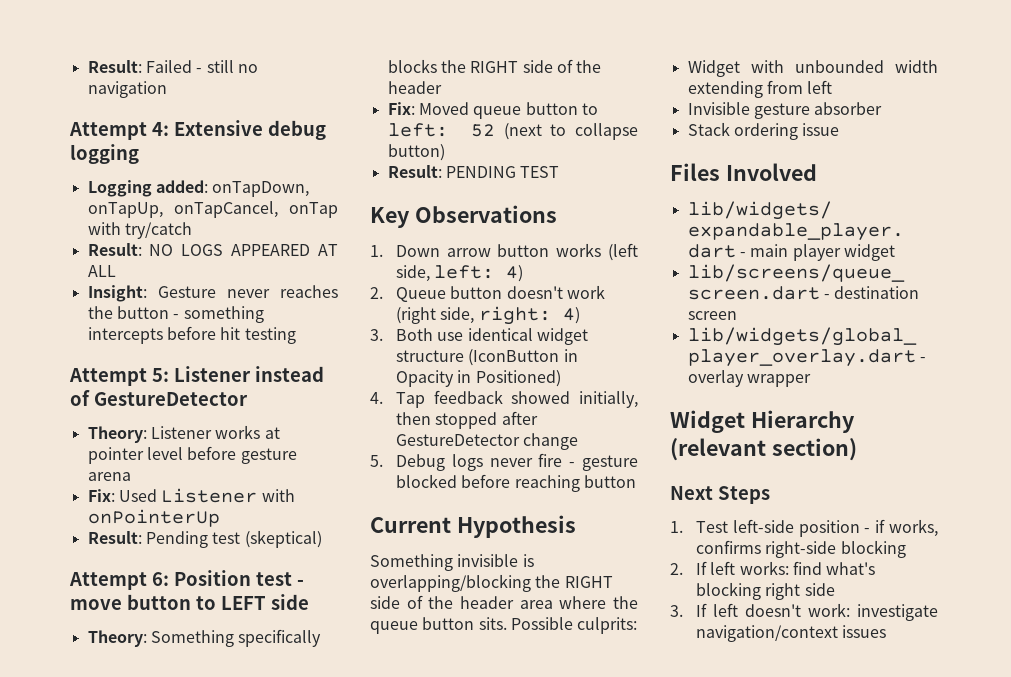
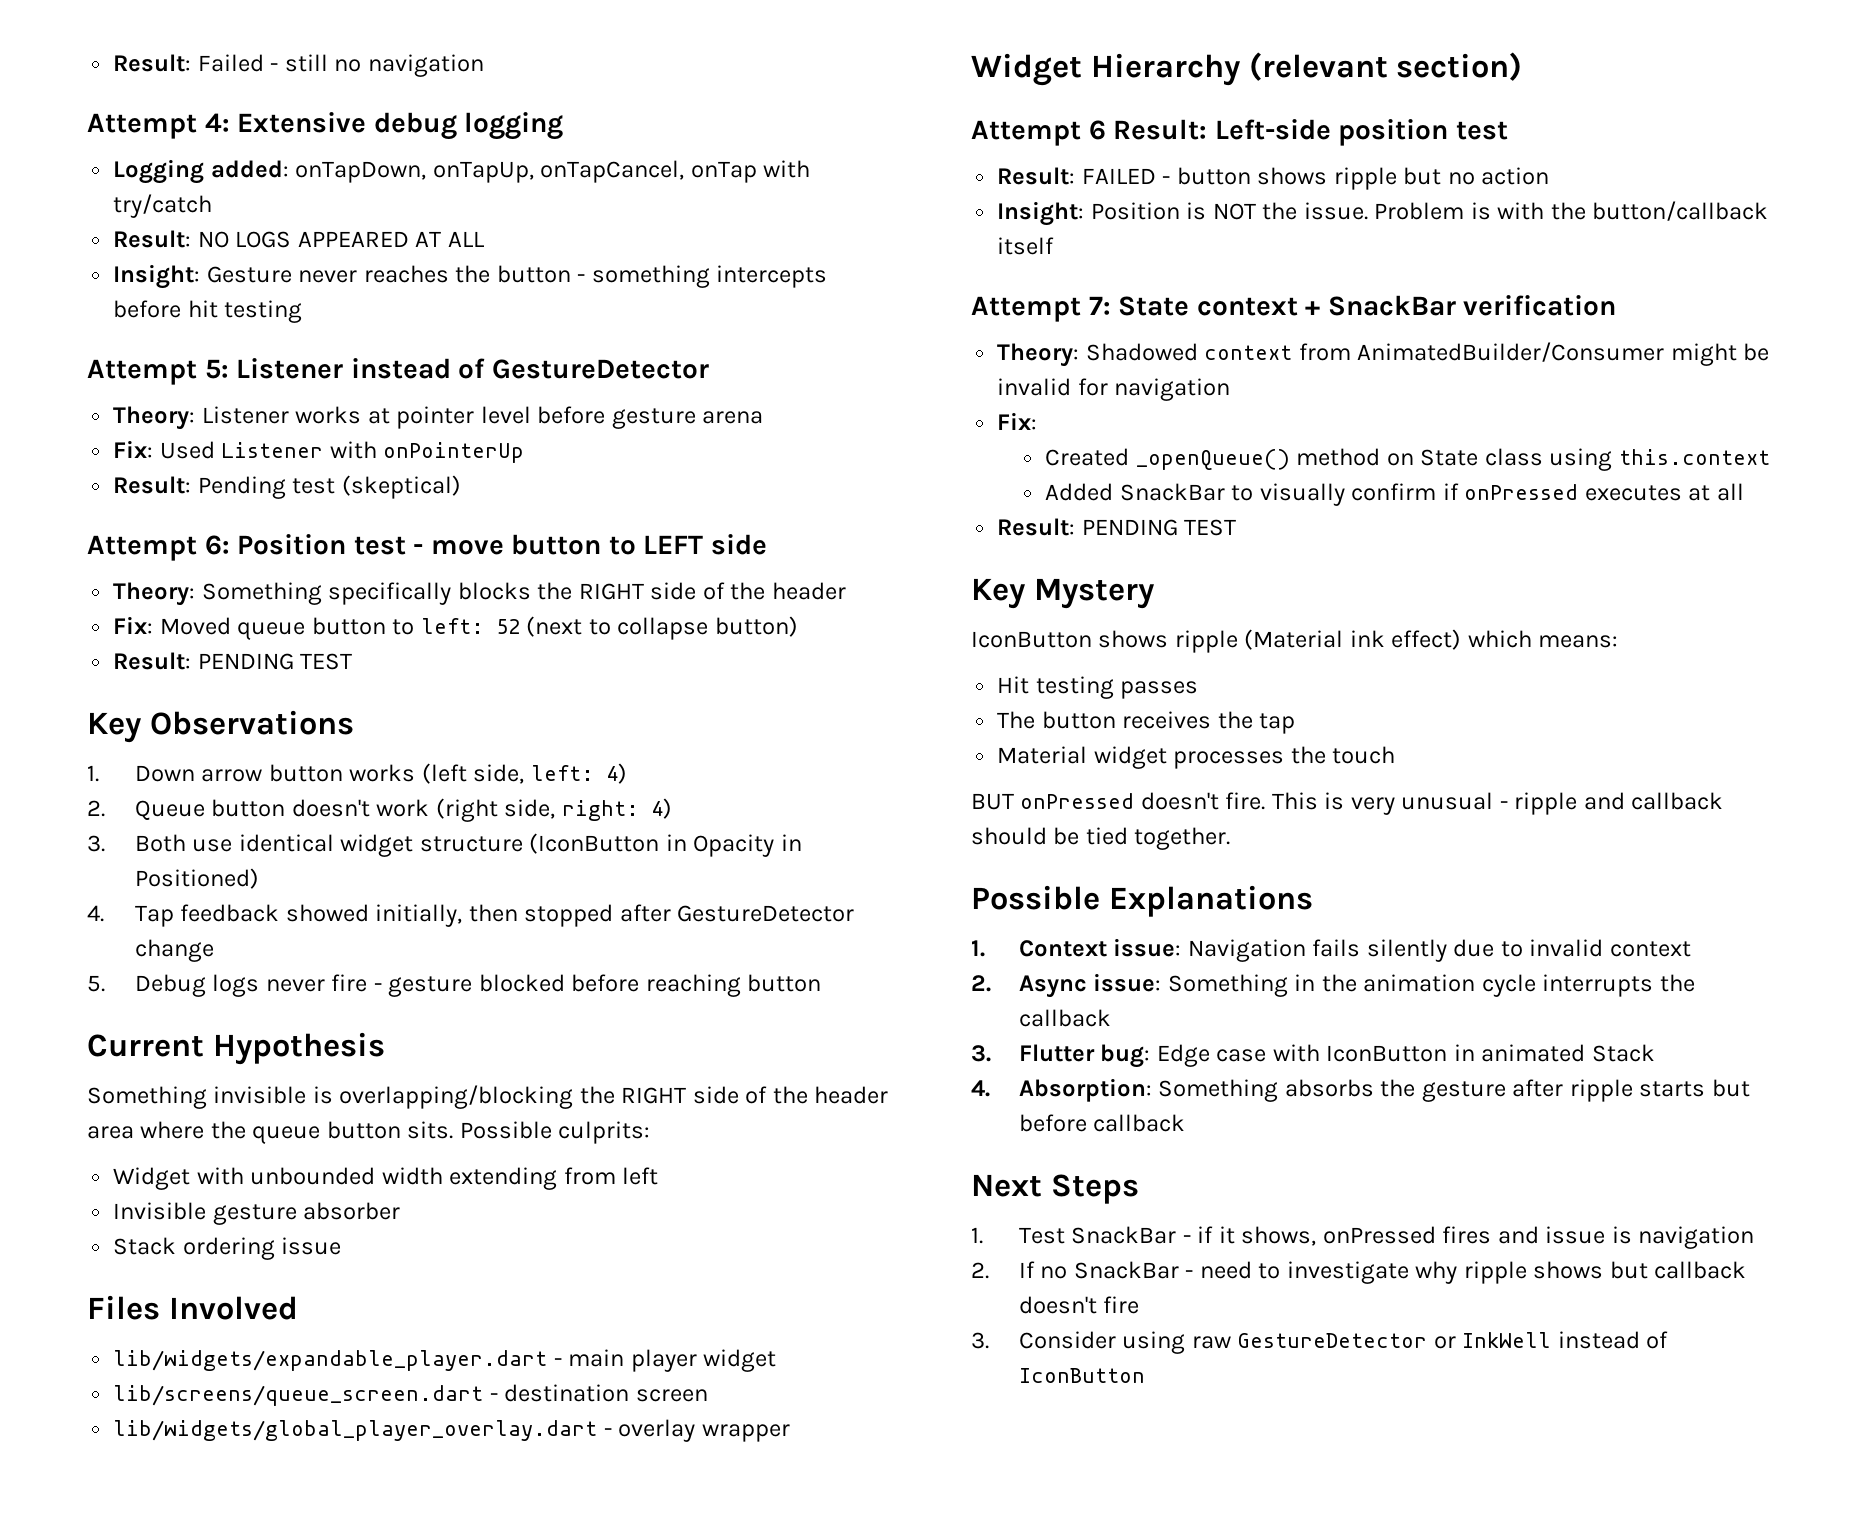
[670,486,770,504] [670,519,938,537] [695,540,906,558] [670,561,876,575] [695,582,835,600] [670,603,938,621] [695,625,887,642] Next Steps // 1. Test left-side position - if works, confirms right-side blocking // 2. If left works: find what's blocking right side // 3. If left doesn't work: investigate navigation/context issues -> [971,119,1508,146] [997,167,1550,190] [997,201,1769,226] [997,237,1055,255] [971,295,1617,322] [997,342,1770,367] [997,378,1231,401] [997,412,1038,430] [1045,448,1770,471] [1045,483,1744,506] [997,518,1237,536] [971,578,1154,609] [971,629,1619,653] [997,676,1199,699] [997,711,1296,734] [997,746,1396,769] [971,792,1724,815] [971,827,1231,850] [971,885,1313,917] [971,938,1691,962] [971,973,1695,998] [1018,1009,1111,1027] [971,1044,1655,1068] [971,1078,1750,1102] [1018,1114,1186,1132] [971,1174,1139,1204] [971,1226,1755,1249] [971,1261,1747,1284] [1018,1296,1140,1314] [971,1331,1669,1354] [1018,1368,1145,1383] Attempt 6 Result: Left-side position test // Result: FAILED - button shows ripple but no action // Insight: Position is NOT the issue. Problem is with the button/callback itself // Attempt 7: State context + SnackBar verification // Theory: Shadowed context from AnimatedBuilder/Consumer might be invalid for navigation // Fix: // Created _openQueue() method on State class using this.context // Added SnackBar to visually confirm if onPressed executes at all // Result: PENDING TEST // Key Mystery // IconButton shows ripple (Material ink effect) which means: // Hit testing passes // The button receives the tap // Material widget processes the touch // BUT onPressed doesn't fire. This is very unusual - ripple and callback should be tied together. // Possible Explanations // 1. Context issue: Navigation fails silently due to invalid context // 2. Async issue: Something in the animation cycle interrupts the callback // 3. Flutter bug: Edge case with IconButton in animated Stack // 4. Absorption: Something absorbs the gesture after ripple starts but before callback // Next Steps // 1. Test SnackBar - if it shows, onPressed fires and issue is navigation // 2. If no SnackBar - need to investigate why ripple shows but callback doesn't fire // 3. Consider using raw GestureDetector or InkWell instead of IconButton

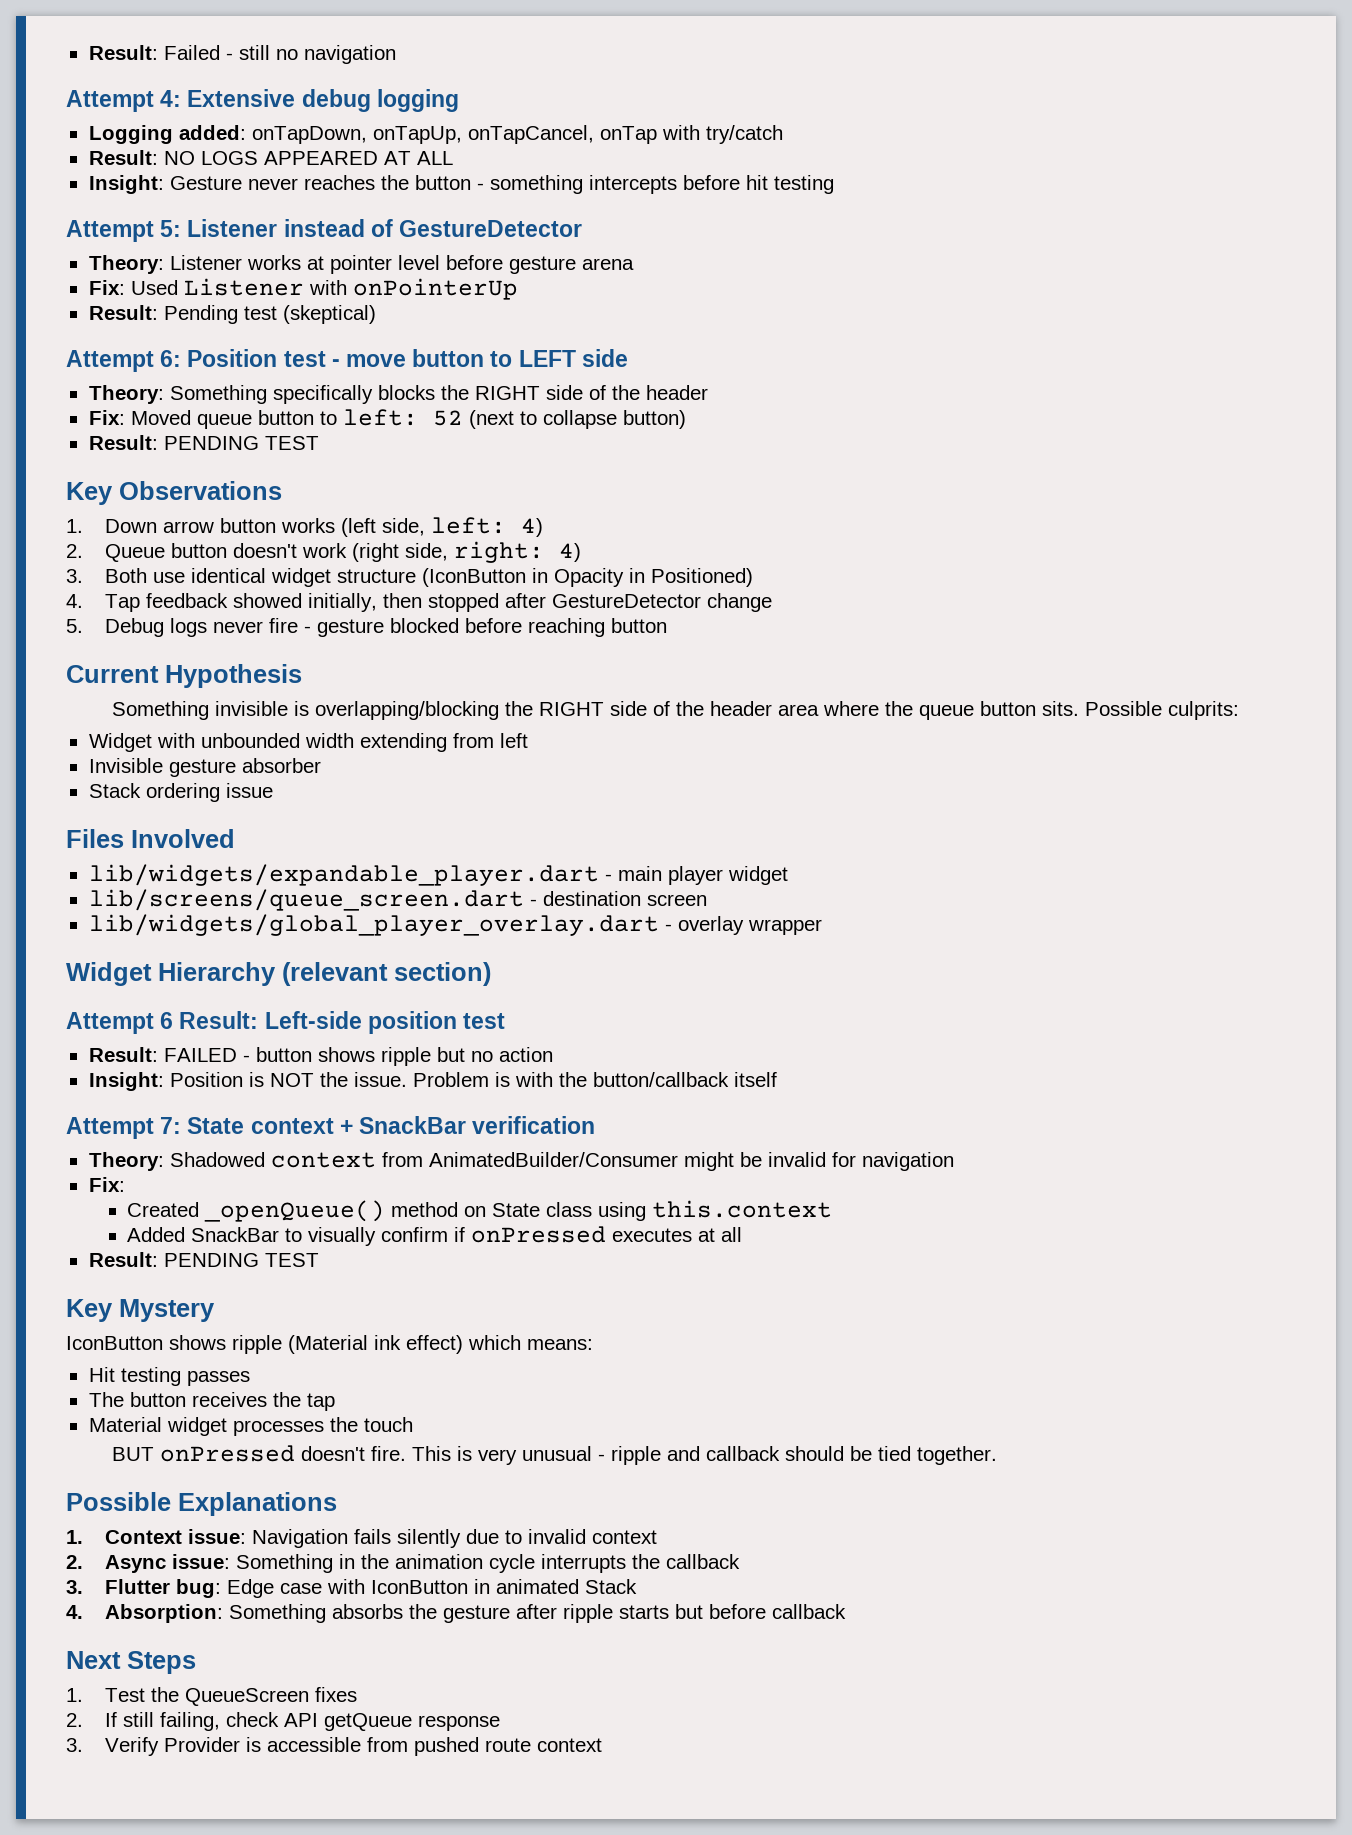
[1071,1226,1755,1249] [971,1261,1747,1284] [1018,1296,1140,1314] [971,1331,1669,1354] [1018,1368,1145,1383] SnackBar - if it shows, onPressed fires and issue is navigation // 2. If no SnackBar - need to investigate why ripple shows but callback doesn't fire // 3. Consider using raw GestureDetector or InkWell instead of IconButton -> [150,1687,357,1706] [66,1712,500,1731] [66,1737,602,1756] the QueueScreen fixes // 2. If still failing, check API getQueue response // 3. Verify Provider is accessible from pushed route context

